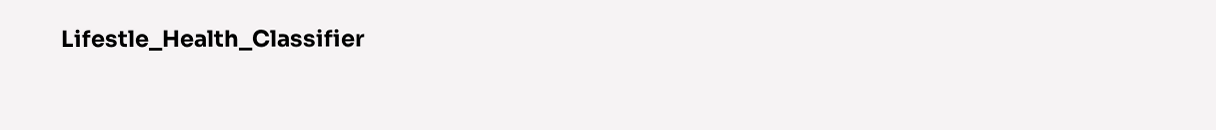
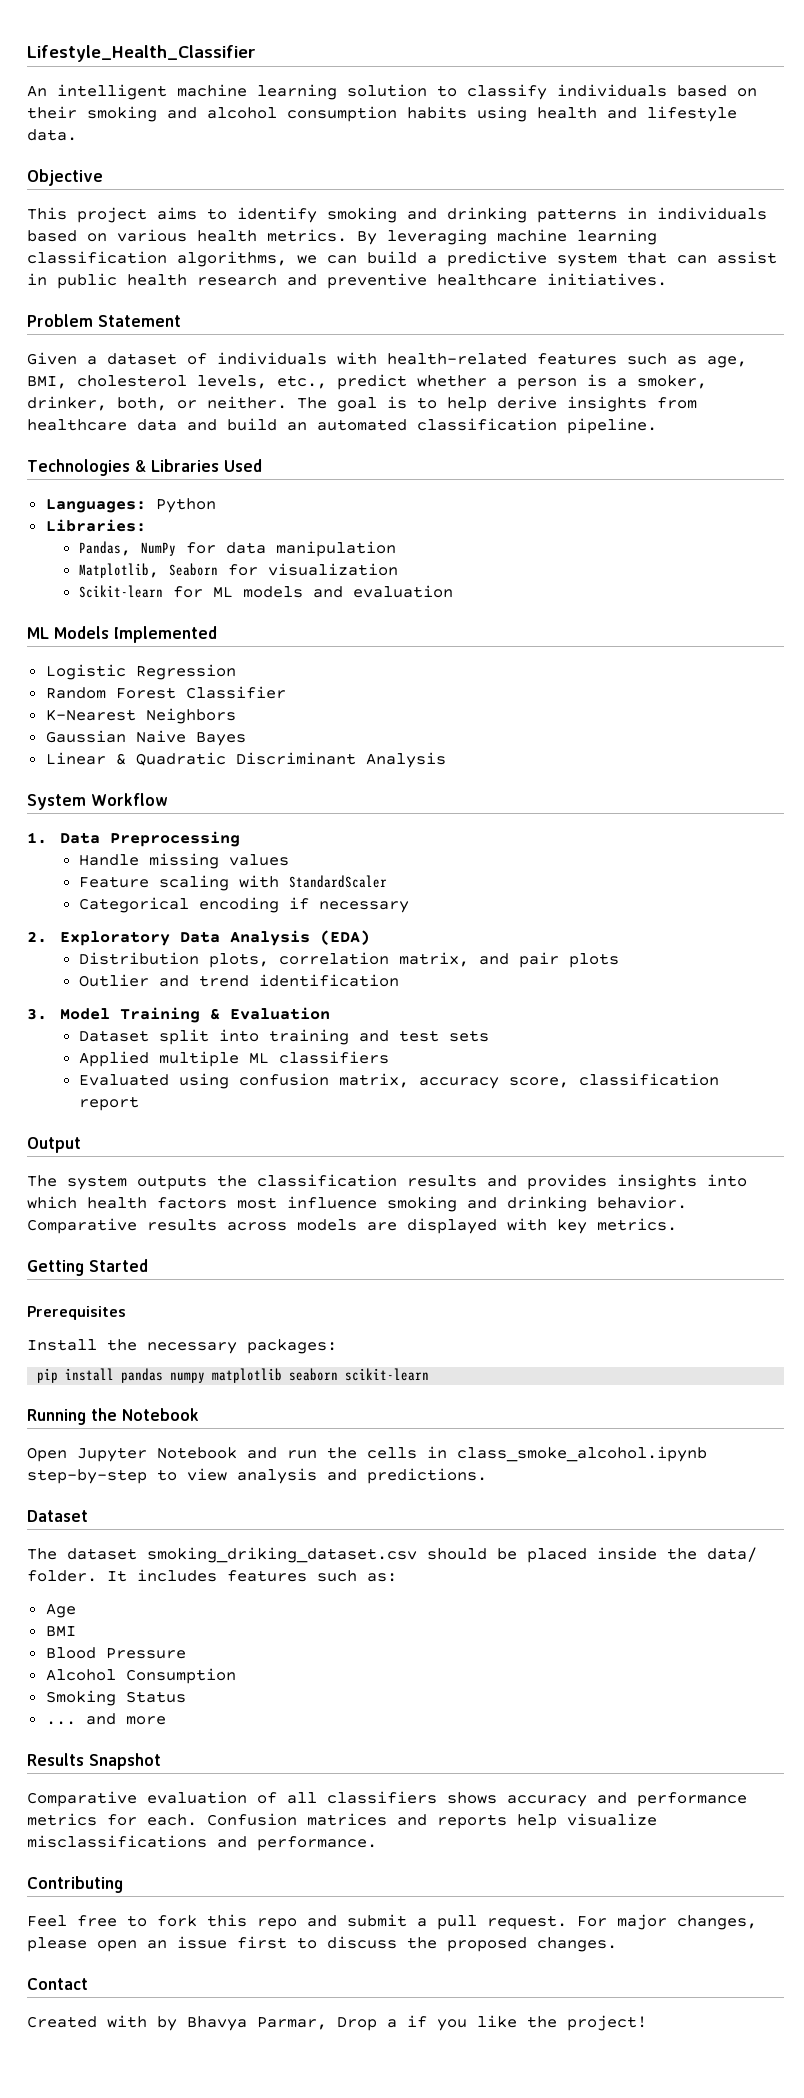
[60,28,365,51] Lifestle_Health_Classifier -> [27,45,256,62] [27,84,757,100] [27,106,737,122] [27,129,77,141] [27,169,103,186] [27,207,767,223] [27,229,657,245] [27,251,777,267] [27,273,667,289] [27,314,181,327] [27,352,747,368] [27,374,707,390] [27,396,697,412] [27,418,657,434] [27,459,262,476] [45,498,216,513] [45,519,146,532] [79,541,397,557] [79,563,399,578] [79,585,454,598] [27,626,217,643] [45,664,236,680] [45,686,286,699] [45,708,236,724] [45,730,246,746] [45,752,446,768] [27,793,168,810] [27,831,241,847] [79,853,290,869] [79,875,388,891] [79,897,410,913] [27,930,371,946] [79,952,620,968] [79,974,400,987] [27,1007,331,1023] [79,1029,490,1045] [79,1051,390,1067] [79,1073,720,1089] [79,1096,140,1111] [27,1137,81,1153] [27,1174,747,1190] [27,1196,687,1212] [27,1218,677,1234] [27,1259,148,1276] [27,1306,126,1320] [27,1339,337,1354] [37,1368,430,1383] [27,1408,199,1425] [27,1446,707,1462] [27,1468,487,1484] [27,1510,88,1522] [27,1547,757,1563] [27,1569,397,1582] [45,1603,76,1618] [45,1626,76,1637] [45,1647,186,1659] [45,1668,236,1684] [45,1690,186,1706] [45,1713,166,1725] [27,1753,161,1770] [27,1791,747,1807] [27,1813,657,1829] [27,1835,377,1851] [27,1876,123,1893] [27,1914,757,1930] [27,1936,617,1952] [27,1978,88,1990] [27,2015,647,2031] Lifestyle_Health_Classifier // An intelligent machine learning solution to classify individuals based on their smoking and alcohol consumption habits using health and lifestyle data. // Objective // This project aims to identify smoking and drinking patterns in individuals based on various health metrics. By leveraging machine learning classification algorithms, we can build a predictive system that can assist in public health research and preventive healthcare initiatives. // Problem Statement // Given a dataset of individuals with health-related features such as age, BMI, cholesterol levels, etc., predict whether a person is a smoker, drinker, both, or neither. The goal is to help derive insights from healthcare data and build an automated classification pipeline. // Technologies & Libraries Used // Languages: Python // Libraries: // Pandas, NumPy for data manipulation // Matplotlib, Seaborn for visualization // Scikit-learn for ML models and evaluation // ML Models Implemented // Logistic Regression // Random Forest Classifier // K-Nearest Neighbors // Gaussian Naive Bayes // Linear & Quadratic Discriminant Analysis // System Workflow // 1. Data Preprocessing // Handle missing values // Feature scaling with StandardScaler // Categorical encoding if necessary // 2. Exploratory Data Analysis (EDA) // Distribution plots, correlation matrix, and pair plots // Outlier and trend identification // 3. Model Training & Evaluation // Dataset split into training and test sets // Applied multiple ML classifiers // Evaluated using confusion matrix, accuracy score, classification report // Output // The system outputs the classification results and provides insights into which health factors most influence smoking and drinking behavior. Comparative results across models are displayed with key metrics. // Getting Started // Prerequisites // Install the necessary packages: // pip install pandas numpy matplotlib seaborn scikit-learn // Running the Notebook // Open Jupyter Notebook and run the cells in class_smoke_alcohol.ipynb step-by-step to view analysis and predictions. // Dataset // The dataset smoking_driking_dataset.csv should be placed inside the data/ folder. It includes features such as: // Age // BMI // Blood Pressure // Alcohol Consumption // Smoking Status // ... and more // Results Snapshot // Comparative evaluation of all classifiers shows accuracy and performance metrics for each. Confusion matrices and reports help visualize misclassifications and performance. // Contributing // Feel free to fork this repo and submit a pull request. For major changes, please open an issue first to discuss the proposed changes. // Contact // Created with by Bhavya Parmar, Drop a if you like the project!

